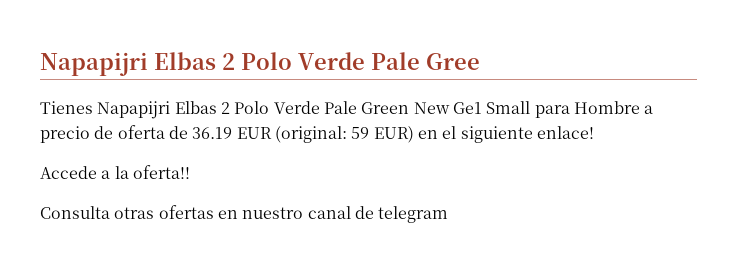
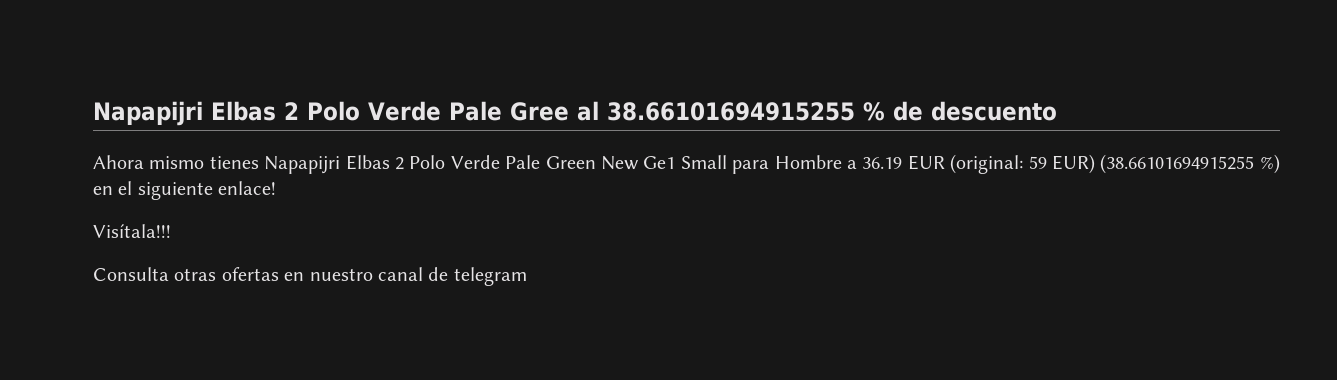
[40,101,93,114] // Tienes -> [576,101,1057,121] [93,155,259,169] al 38.66101694915255 % de descuento // Ahora mismo tienes
[40,125,188,143] precio de oferta de -> (857, 164) none
(414, 134) none -> [1100,154,1280,174] (38.66101694915255 %)
[40,165,190,179] Accede a la oferta!! -> [93,224,171,238] Visítala!!!

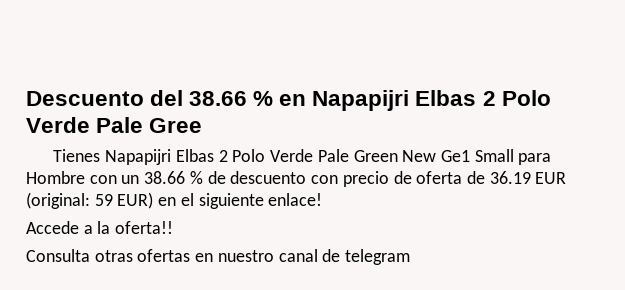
(93, 113) none -> [26,90,307,106] Descuento del 38.66 % en
[576,101,1057,121] [93,155,259,169] al 38.66101694915255 % de descuento // Ahora mismo tienes -> [53,149,101,162] // Tienes
[846,160,857,169] a -> [89,171,485,187] con un 38.66 % de descuento con precio de oferta de
[1100,154,1280,174] (38.66101694915255 %) -> (154, 200) none
[93,224,171,238] Visítala!!! -> [26,221,174,234] Accede a la oferta!!

